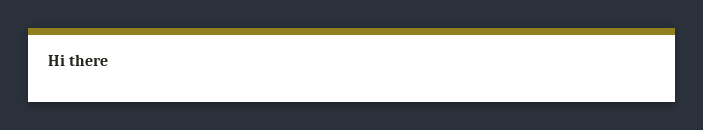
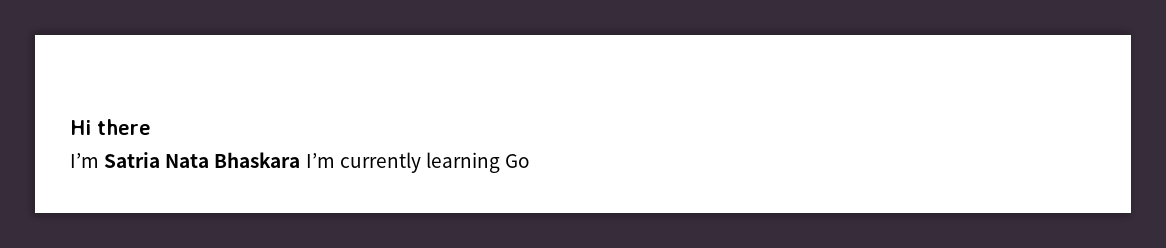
(109, 60) none -> [70,152,530,173] // I’m Satria Nata Bhaskara I’m currently learning Go

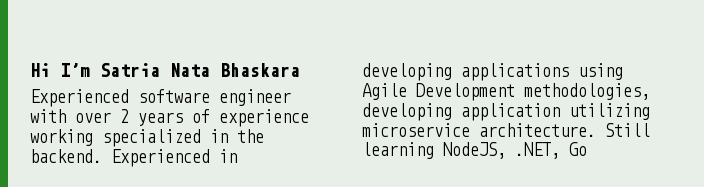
[97,119,151,135] there // -> (50, 70) none
[305,152,500,173] I’m currently learning -> [30,89,291,107] [30,109,309,127] [30,129,264,147] [30,149,237,167] [362,63,623,81] [362,83,650,101] [362,103,650,121] [362,123,650,137] [362,142,560,159] // Experienced software engineer with over 2 years of experience working specialized in the backend. Experienced in developing applications using Agile Development methodologies, developing application utilizing microservice architecture. Still learning NodeJS, .NET,

